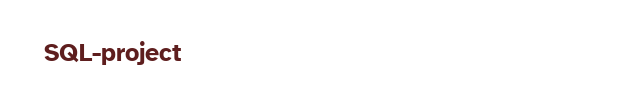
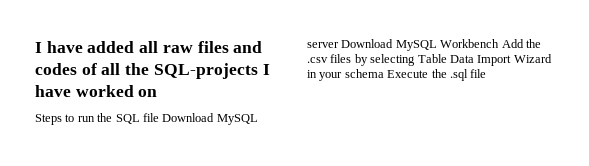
[44,41,181,65] SQL-project -> [35,41,263,53] [35,63,270,79] [35,85,158,97] [35,113,258,125] [307,39,541,51] [307,54,552,66] [307,69,487,81] I have added all raw files and codes of all the SQL-projects I have worked on // Steps to run the SQL file Download MySQL server Download MySQL Workbench Add the .csv files by selecting Table Data Import Wizard in your schema Execute the .sql file

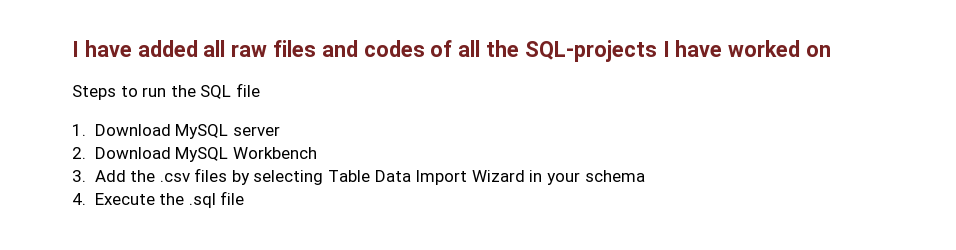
(159, 117) none -> [72,124,86,136] // 1.
(339, 45) none -> [72,147,86,159] // 2.
(500, 43) none -> [72,170,86,182] // 3.
(384, 73) none -> [72,193,86,205] // 4.

